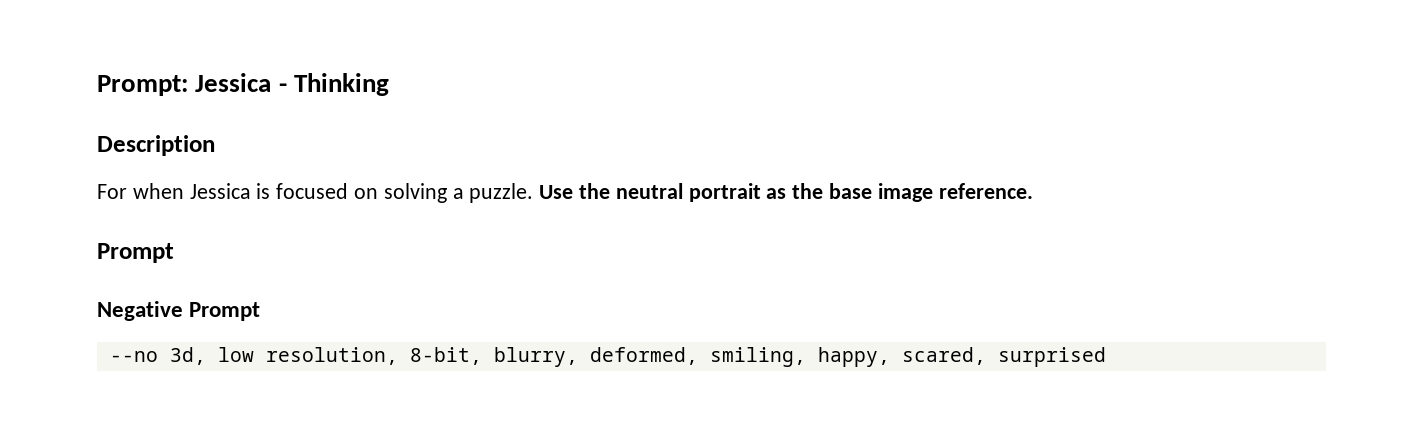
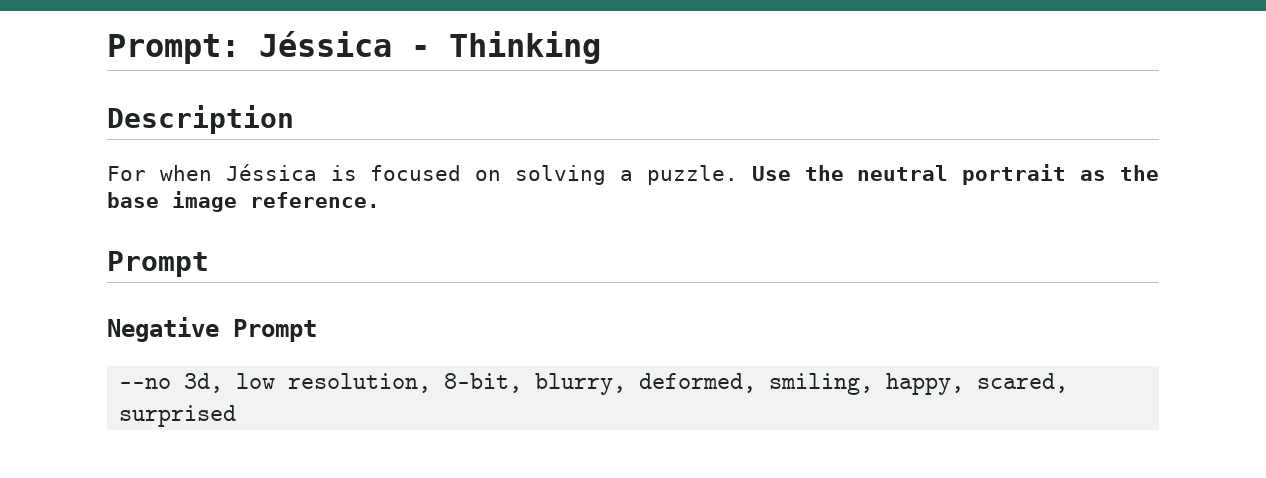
[195,73,272,92] Jessica -> [259,31,392,57] Jéssica
[189,183,251,199] Jessica -> [225,164,317,181] Jéssica

